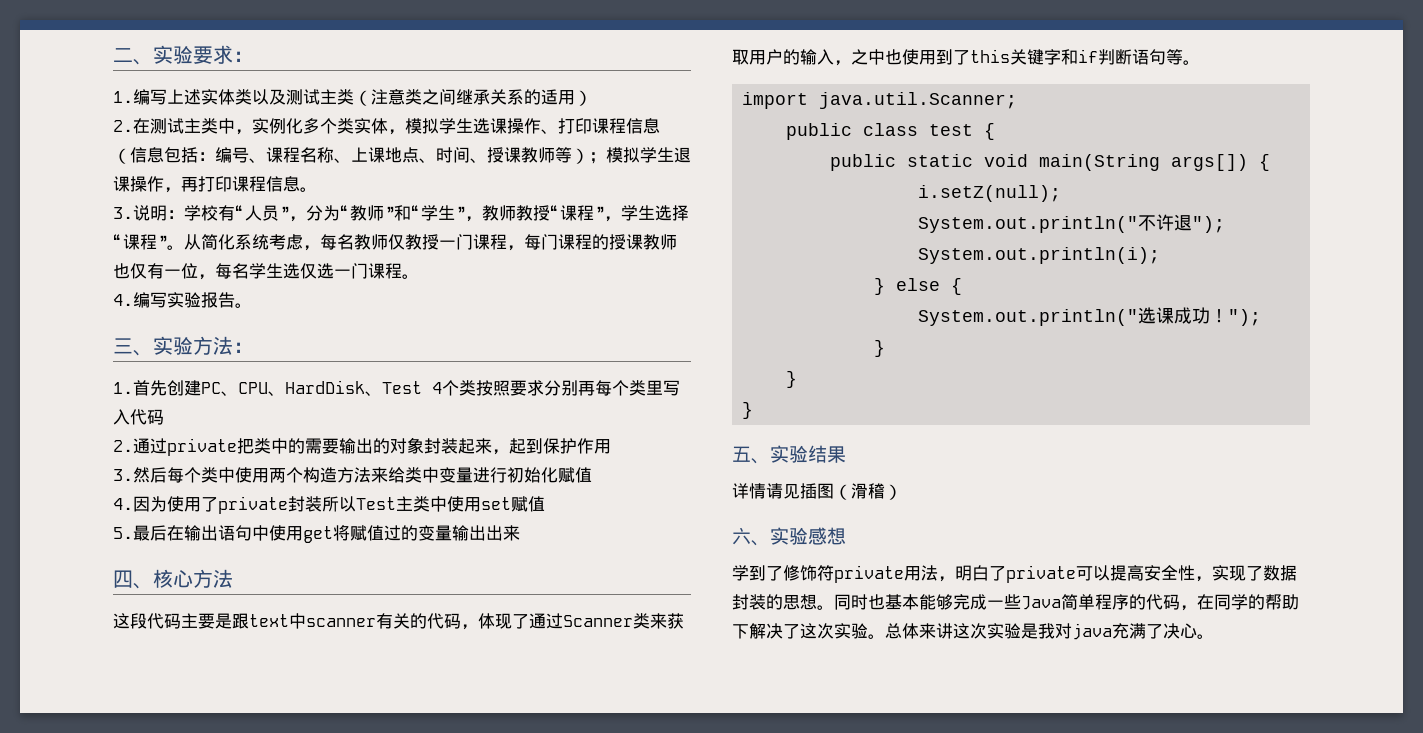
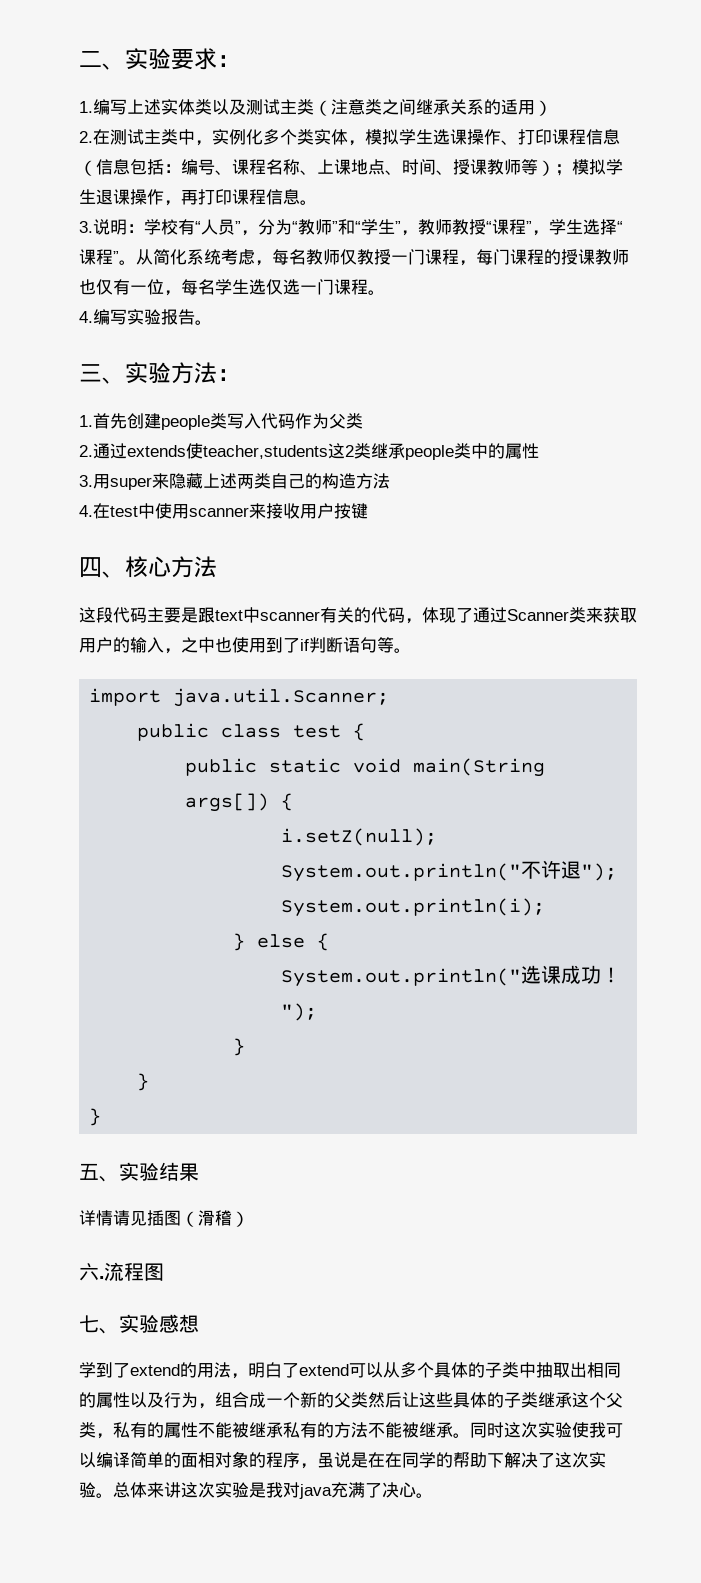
[201,380,663,396] PC、CPU、HardDisk、Test 4个类按照要求分别再每个类里 -> [161,413,227,430] people类
(164, 417) none -> [295,413,363,429] 作为父类
[167,437,611,456] [113,467,592,483] [113,496,545,514] [113,525,520,543] private把类中的需要输出的对象封装起来，起到保护作用 // 3.然后每个类中使用两个构造方法来给类中变量进行初始化赋值 // 4.因为使用了private封装所以Test主类中使用set赋值 // 5.最后在输出语句中使用get将赋值过的变量输出出来 -> [127,443,539,460] [79,473,390,490] [79,503,368,519] extends使teacher,students这2类继承people类中的属性 // 3.用super来隐藏上述两类自己的构造方法 // 4.在test中使用scanner来接收用户按键
[970,49,1078,65] this关键字和 -> (300, 645) none
(751, 536) none -> [99,1262,164,1281] [79,1315,99,1333] .流程图 // 七
[783,565,904,583] 修饰符private -> [130,1362,197,1378] extend的
[1006,565,1297,583] [732,594,1197,611] private可以提高安全性，实现了数据封装的思想。同时也基本能够完成一些Java简单程序的代码， -> [299,1362,621,1378] [79,1392,623,1409] [79,1422,623,1439] [79,1451,385,1469] extend可以从多个具体的子类中抽取出相同的属性以及行为，组合成一个新的父类然后让这些具体的子类继承这个父类，私有的属性不能被继承私有的方法不能被继承。同时这次实验使我可以编译简单的面相对象的程序，虽说是在

